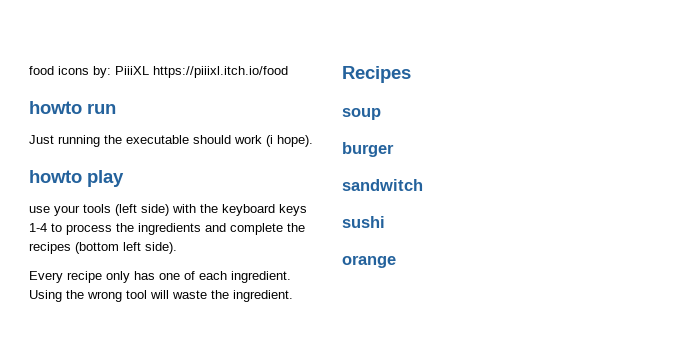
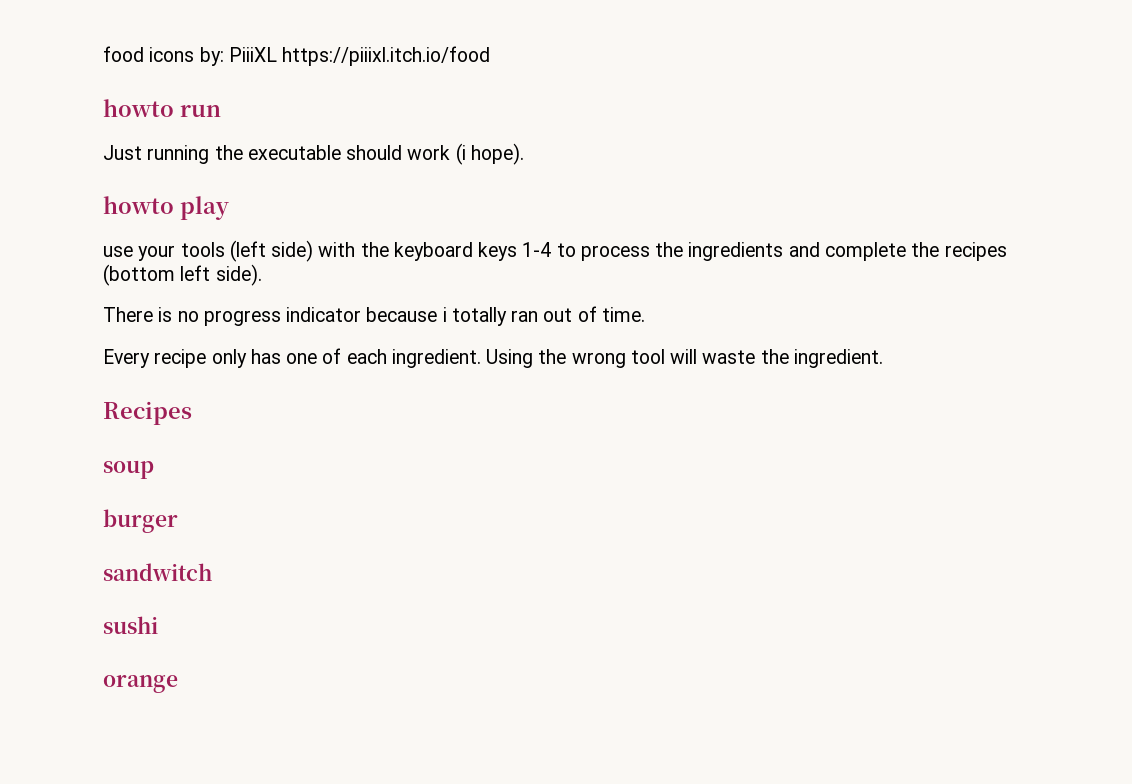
(177, 248) none -> [103,306,645,326] // There is no progress indicator because i totally ran out of time.

